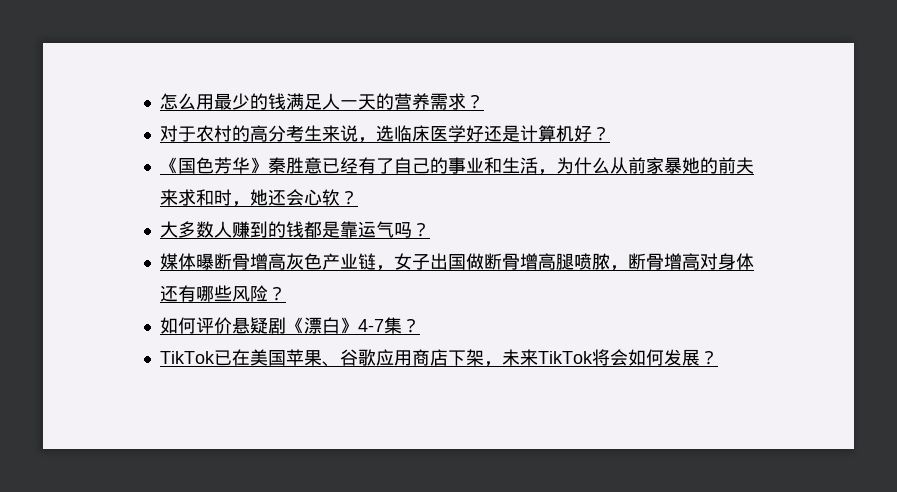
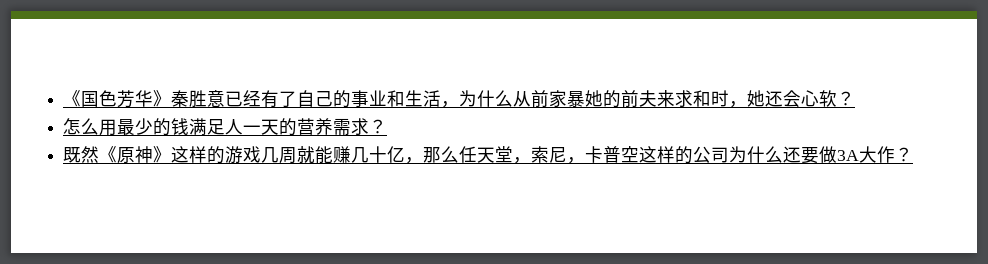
[159,93,484,110] [159,125,610,143] 怎么用最少的钱满足人一天的营养需求？ // 对于农村的高分考生来说，选临床医学好还是计算机好？ // -> (63, 98) none
[159,221,430,238] [159,253,754,271] [159,285,286,302] [159,317,420,334] [159,349,700,367] 大多数人赚到的钱都是靠运气吗？ // 媒体曝断骨增高灰色产业链，女子出国做断骨增高腿喷脓，断骨增高对身体还有哪些风险？ // 如何评价悬疑剧《漂白》4-7集？ // TikTok已在美国苹果、谷歌应用商店下架，未来TikTok将会如何发展 -> [63,118,388,136] [63,146,896,164] 怎么用最少的钱满足人一天的营养需求？ // 既然《原神》这样的游戏几周就能赚几十亿，那么任天堂，索尼，卡普空这样的公司为什么还要做3A大作

